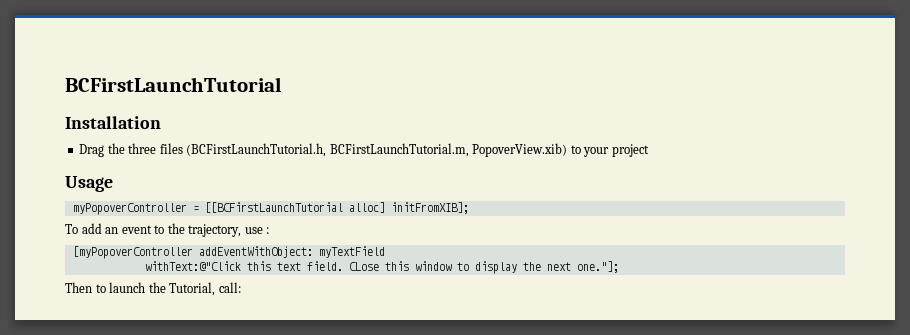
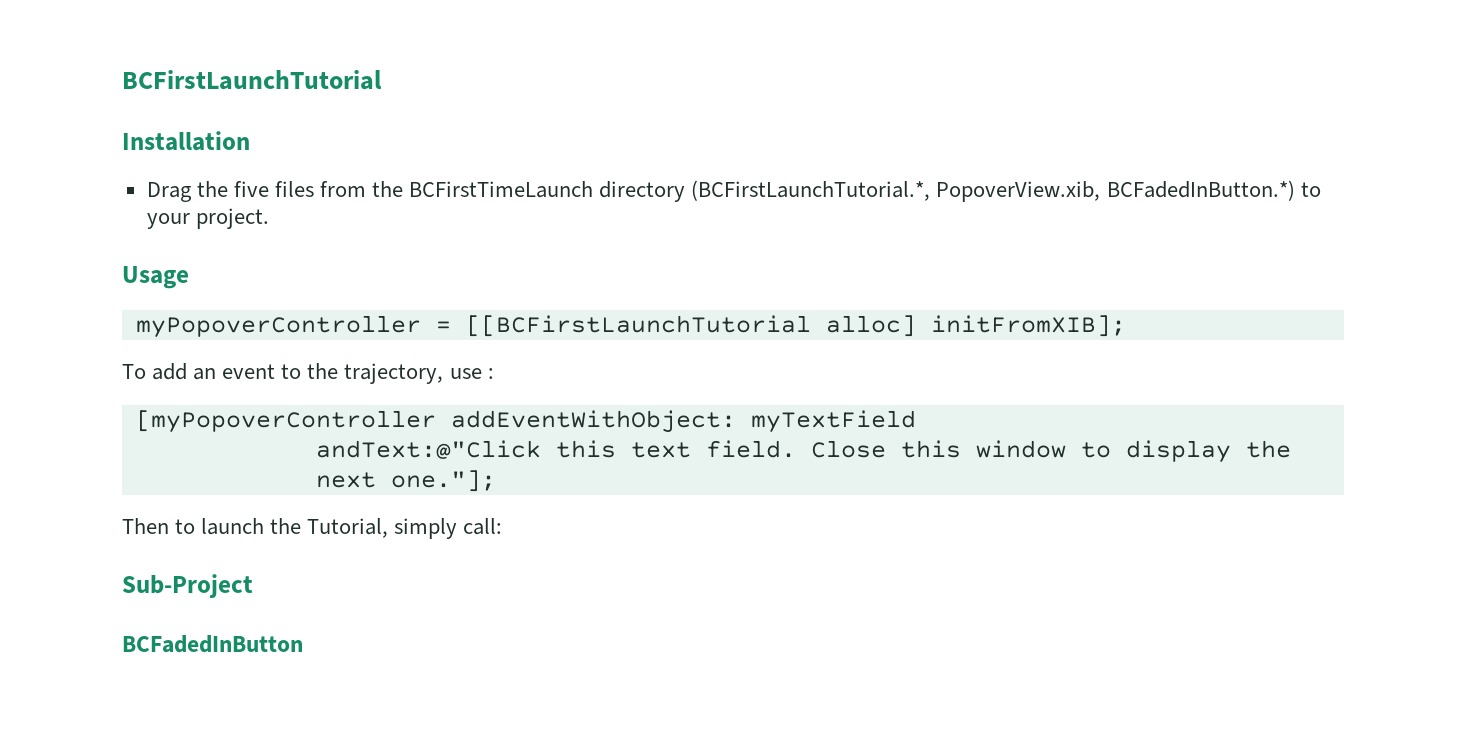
[128,143,568,157] three files (BCFirstLaunchTutorial.h, BCFirstLaunchTutorial.m, PopoverView.xib) -> [233,180,1295,202] five files from the BCFirstTimeLaunch directory (BCFirstLaunchTutorial.*, PopoverView.xib, BCFadedInButton.*)
[611,144,649,157] project -> [195,208,269,229] project.
[144,261,241,271] withText:@"Click -> [315,440,541,459] andText:@"Click
[348,262,379,271] CLose -> [810,440,886,458] Close
(216, 289) none -> [394,518,458,539] simply
(241, 287) none -> [122,574,253,598] [122,635,303,653] // Sub-Project // BCFadedInButton

